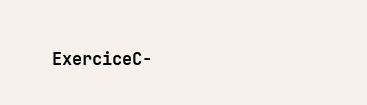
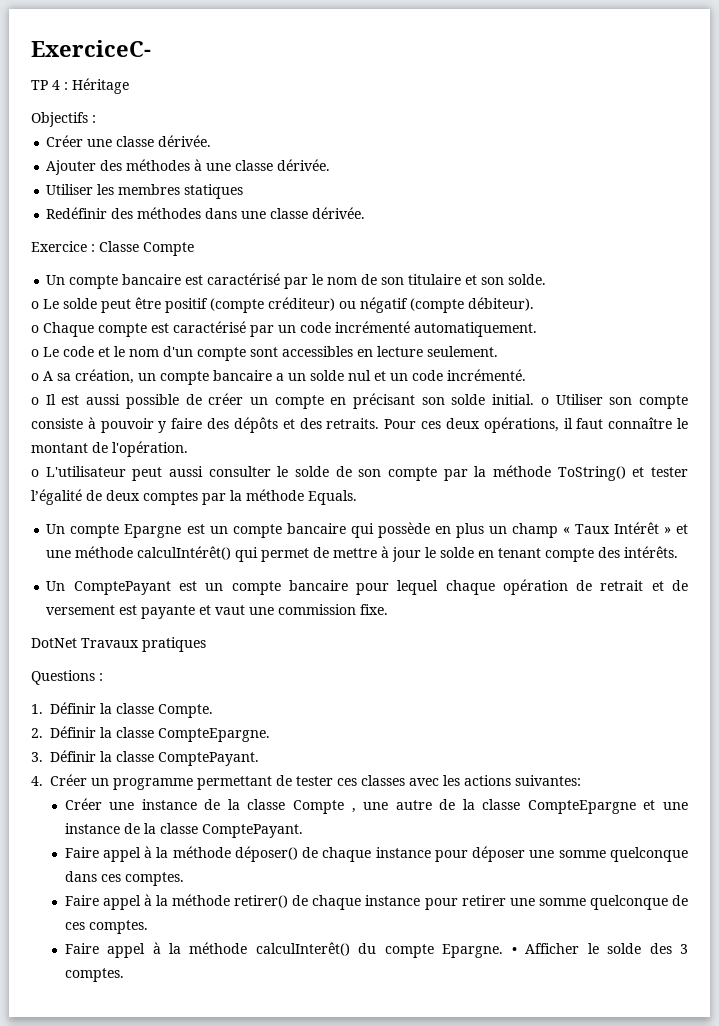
(152, 58) none -> [31,78,129,94] [31,112,96,127] [46,135,212,147] [46,159,331,175] [46,184,244,199] [46,207,366,219] [31,241,194,256] [46,273,547,289] [31,297,534,313] [31,321,537,337] [31,346,498,361] [31,369,526,385] [31,393,688,409] [31,417,689,433] [31,441,188,457] [31,465,688,481] [31,489,357,505] [46,522,688,538] [46,546,679,562] [46,579,688,595] [46,604,389,619] [31,637,206,652] [31,670,103,685] [31,702,213,718] [31,726,270,742] [31,750,259,766] [31,774,581,790] [64,798,688,814] [64,823,303,838] [64,846,688,862] [64,871,184,886] [64,894,688,910] [64,920,148,934] [64,942,688,958] [64,968,124,982] // TP 4 : Héritage // Objectifs : // Créer une classe dérivée. // Ajouter des méthodes à une classe dérivée. // Utiliser les membres statiques // Redéfinir des méthodes dans une classe dérivée. // Exercice : Classe Compte // Un compte bancaire est caractérisé par le nom de son titulaire et son solde. // o Le solde peut être positif (compte créditeur) ou négatif (compte débiteur). // o Chaque compte est caractérisé par un code incrémenté automatiquement. // o Le code et le nom d'un compte sont accessibles en lecture seulement. // o A sa création, un compte bancaire a un solde nul et un code incrémenté. // o Il est aussi possible de créer un compte en précisant son solde initial. o Utiliser son compte consiste à pouvoir y faire des dépôts et des retraits. Pour ces deux opérations, il faut connaître le montant de l'opération. // o L'utilisateur peut aussi consulter le solde de son compte par la méthode ToString() et tester l’égalité de deux comptes par la méthode Equals. // Un compte Epargne est un compte bancaire qui possède en plus un champ « Taux Intérêt » et une méthode calculIntérêt() qui permet de mettre à jour le solde en tenant compte des intérêts. // Un ComptePayant est un compte bancaire pour lequel chaque opération de retrait et de versement est payante et vaut une commission fixe. // DotNet Travaux pratiques // Questions : // 1. Définir la classe Compte. // 2. Définir la classe CompteEpargne. // 3. Définir la classe ComptePayant. // 4. Créer un programme permettant de tester ces classes avec les actions suivantes: // Créer une instance de la classe Compte , une autre de la classe CompteEpargne et une instance de la classe ComptePayant. // Faire appel à la méthode déposer() de chaque instance pour déposer une somme quelconque dans ces comptes. // Faire appel à la méthode retirer() de chaque instance pour retirer une somme quelconque de ces comptes. // Faire appel à la méthode calculInterêt() du compte Epargne. • Afficher le solde des 3 comptes.

